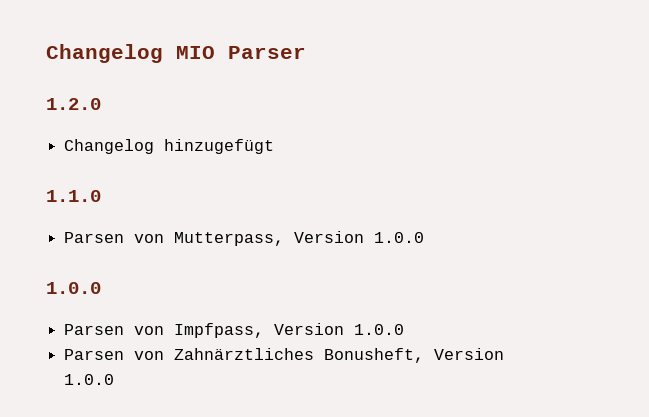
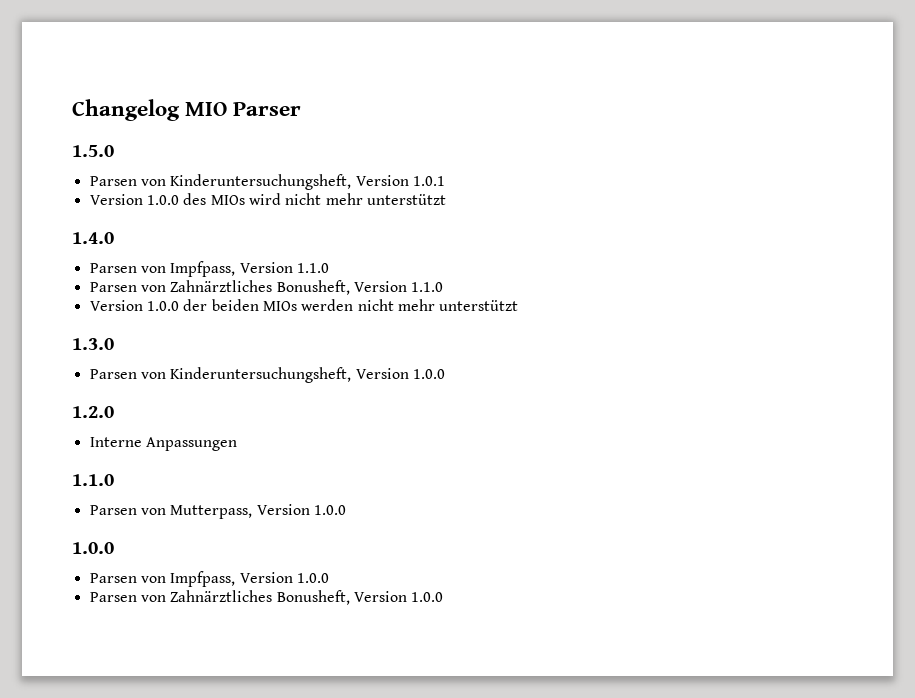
(306, 52) none -> [72,145,114,157] [89,174,445,190] [89,193,446,205] [72,232,114,244] [89,261,329,277] [89,280,444,295] [89,299,519,311] [72,338,114,350] [89,367,445,383] // 1.5.0 // Parsen von Kinderuntersuchungsheft, Version 1.0.1 // Version 1.0.0 des MIOs wird nicht mehr unterstützt // 1.4.0 // Parsen von Impfpass, Version 1.1.0 // Parsen von Zahnärztliches Bonusheft, Version 1.1.0 // Version 1.0.0 der beiden MIOs werden nicht mehr unterstützt // 1.3.0 // Parsen von Kinderuntersuchungsheft, Version 1.0.0
[64,139,275,154] Changelog hinzugefügt -> [89,437,237,451] Interne Anpassungen

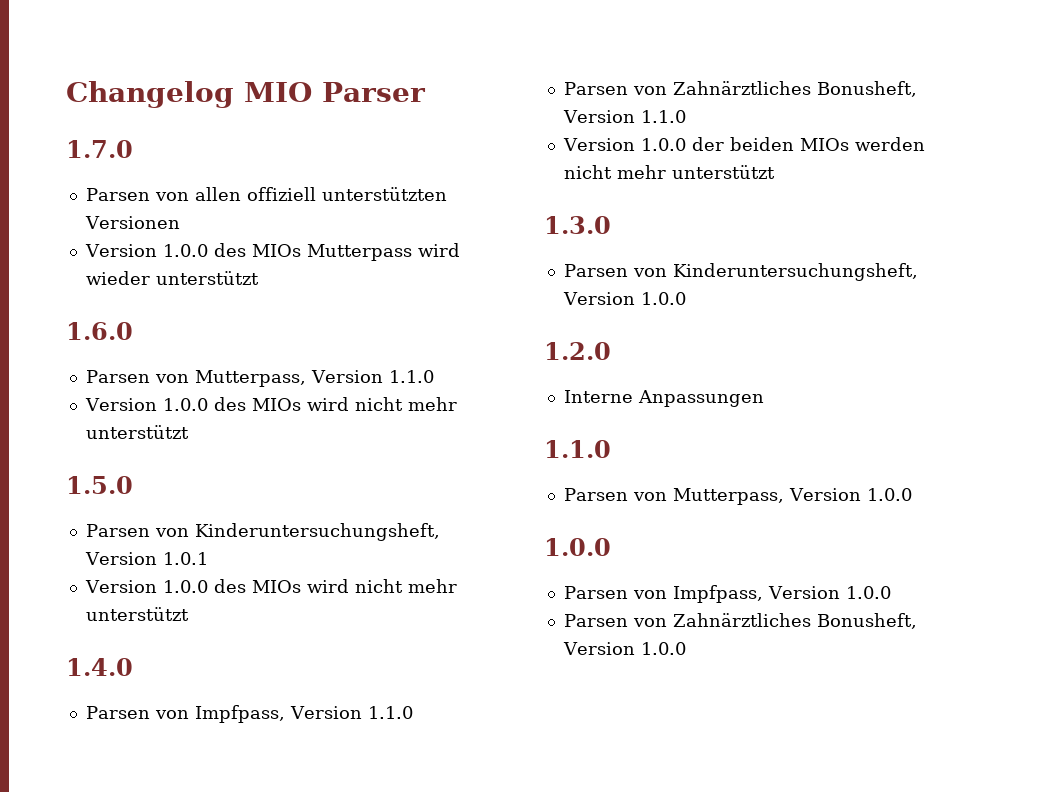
(302, 109) none -> [66,140,133,158] [85,187,447,201] [84,216,180,229] [84,243,460,261] [85,271,259,285] [66,322,133,340] [85,370,434,387] [84,397,457,411] [85,425,189,439] // 1.7.0 // Parsen von allen offiziell unterstützten Versionen // Version 1.0.0 des MIOs Mutterpass wird wieder unterstützt // 1.6.0 // Parsen von Mutterpass, Version 1.1.0 // Version 1.0.0 des MIOs wird nicht mehr unterstützt

